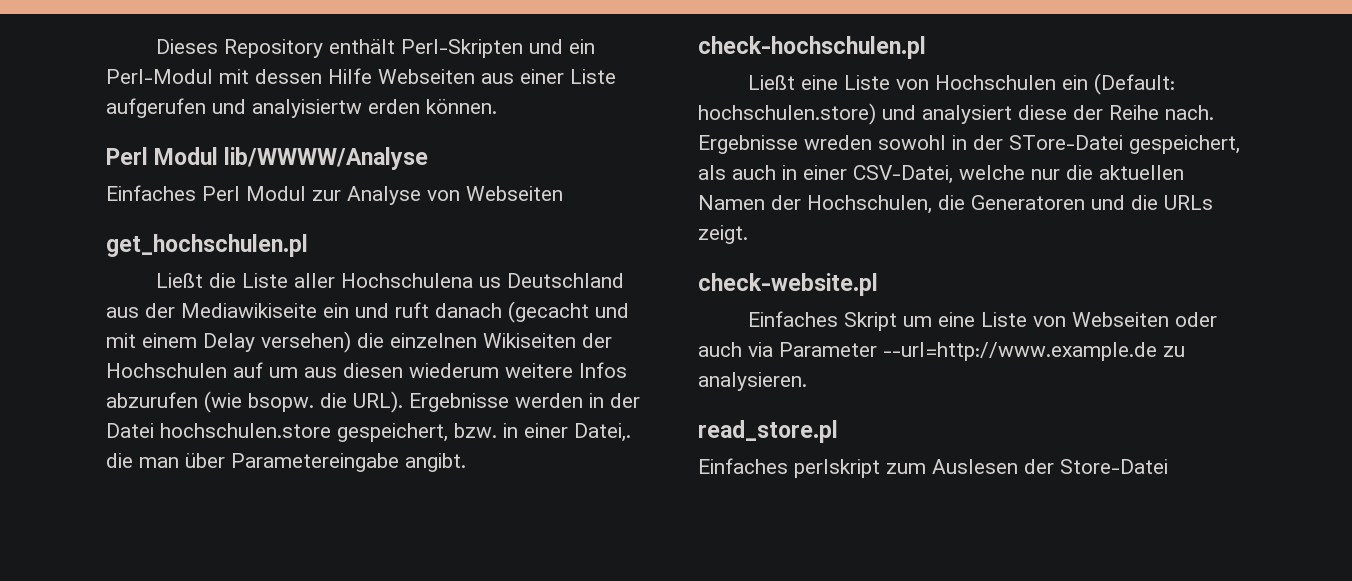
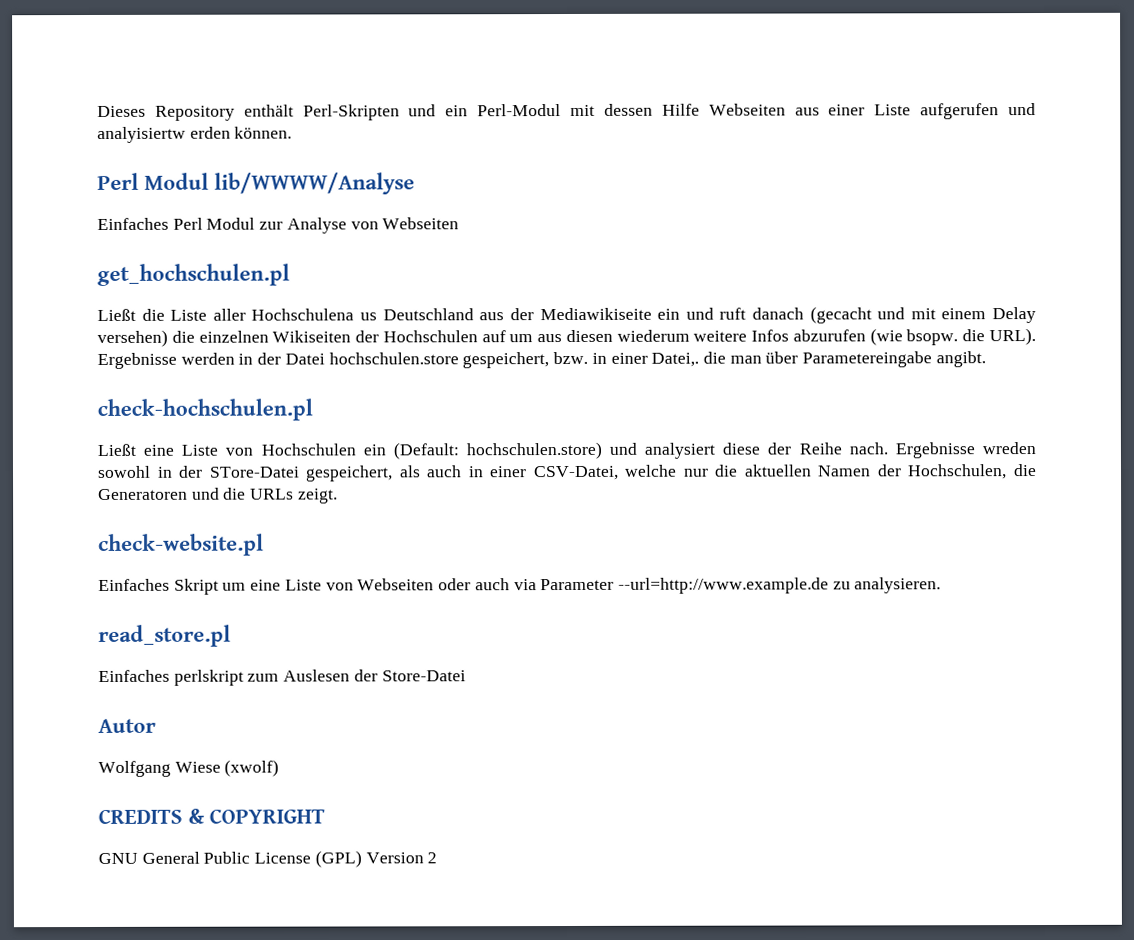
(1168, 466) none -> [98,718,156,733] [98,759,280,777] [98,808,325,824] [98,850,438,868] // Autor // Wolfgang Wiese (xwolf) // CREDITS & COPYRIGHT // GNU General Public License (GPL) Version 2

